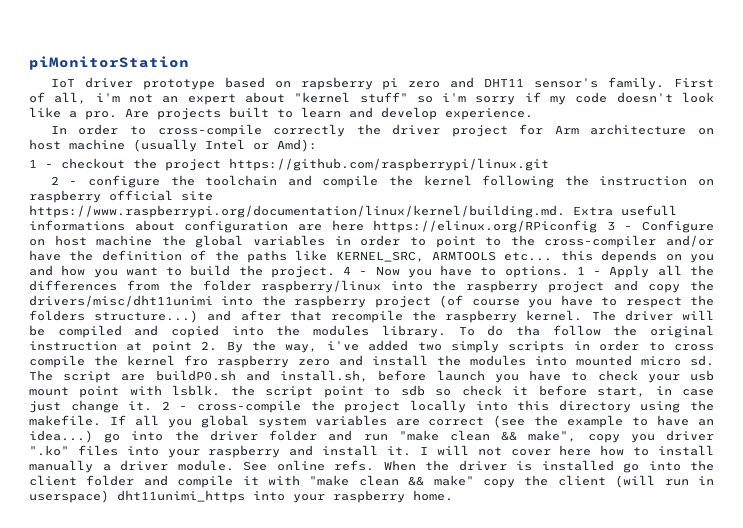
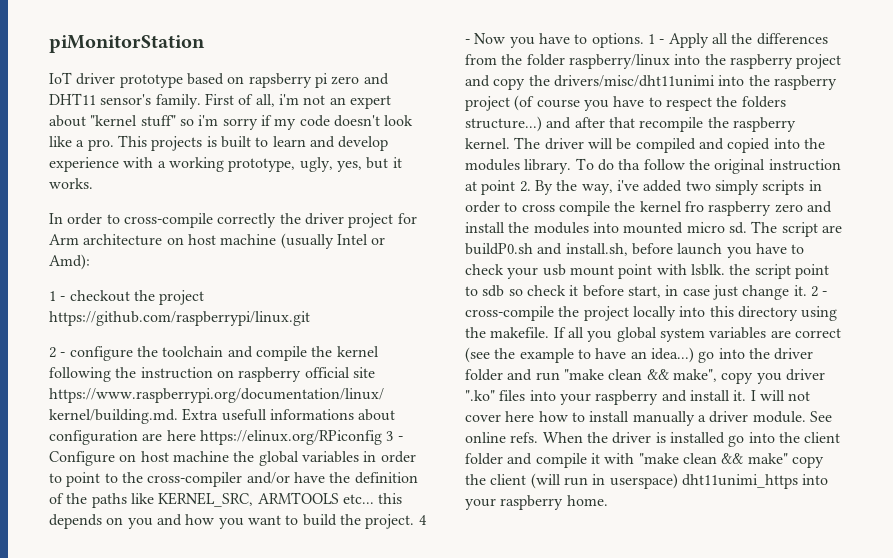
[125,108,221,120] Are projects -> [117,135,217,151] This projects is
[445,108,533,120] experience. -> [49,157,402,172] [49,178,93,189] experience with a working prototype, ugly, yes, but it works.

